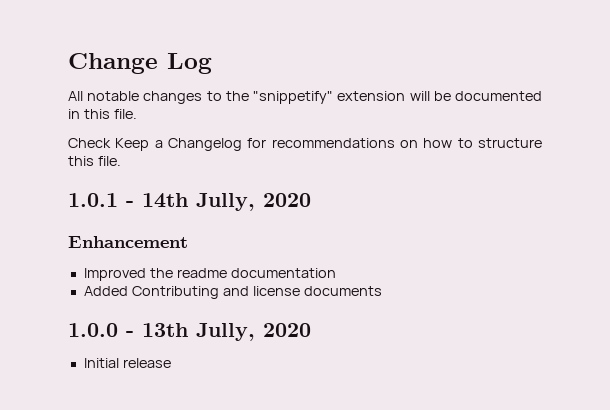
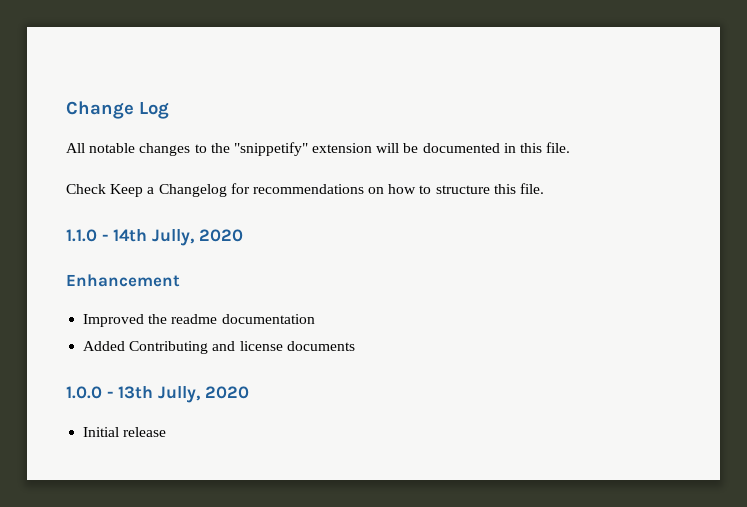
[68,193,118,207] 1.0.1 -> [66,229,97,242] 1.1.0

